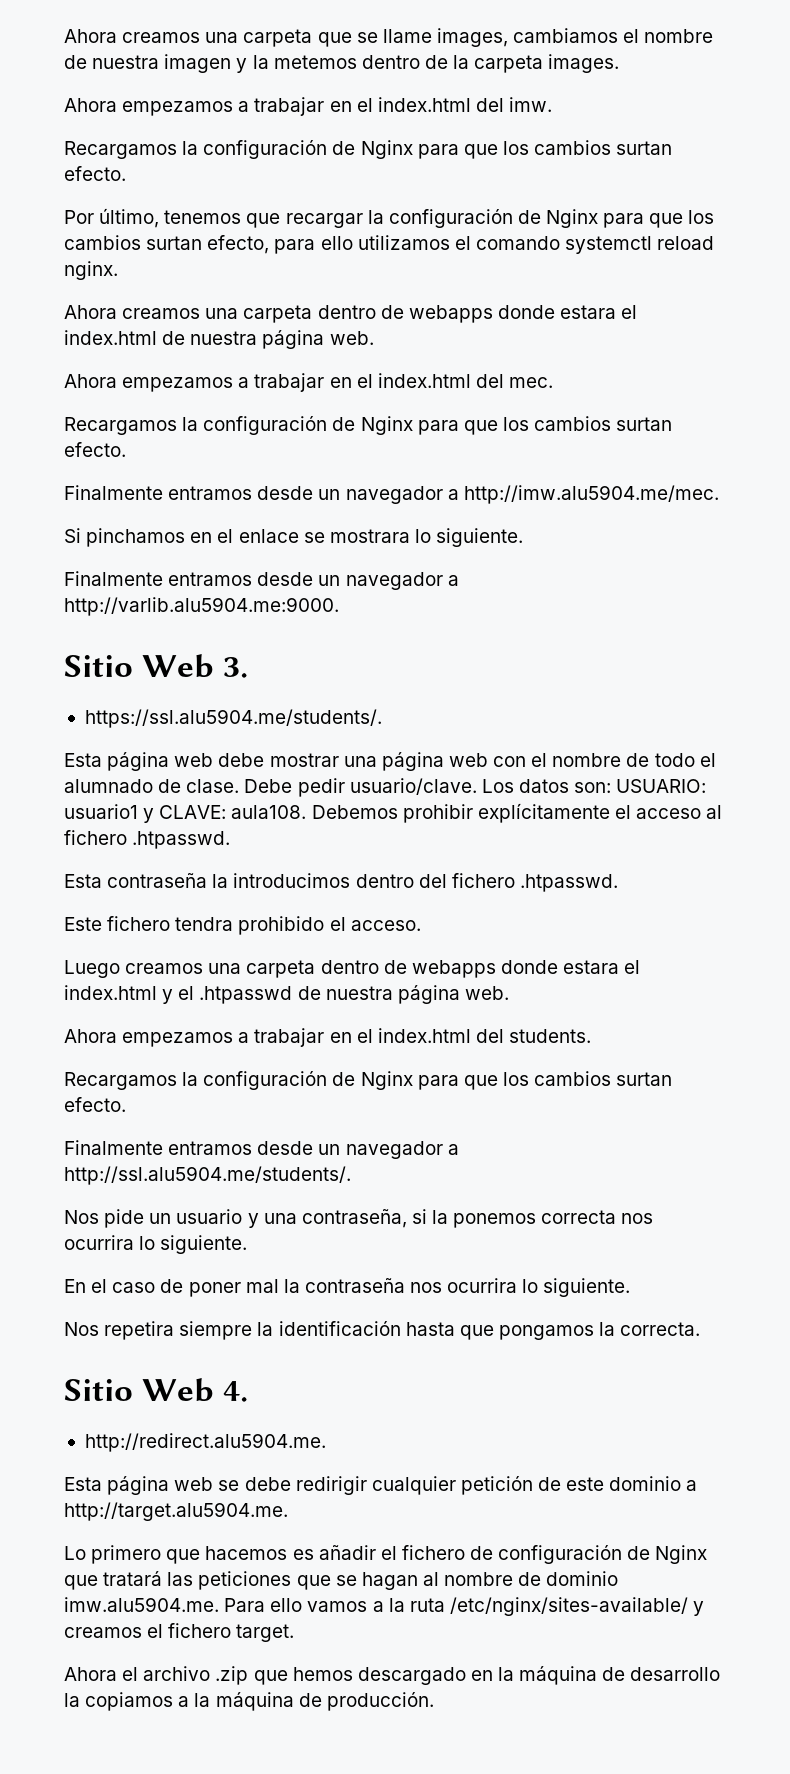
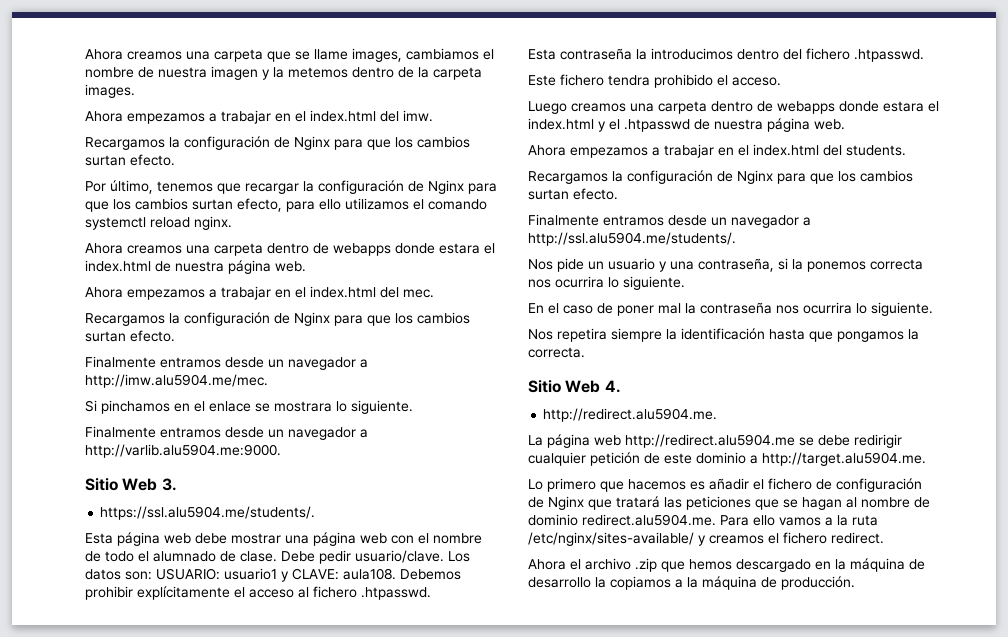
[64,1476,214,1495] Esta página web -> [528,434,795,448] La página web http://redirect.alu5904.me
[64,1597,219,1612] imw.alu5904.me. -> [582,514,716,526] redirect.alu5904.me.
[236,1624,295,1642] target. -> [831,532,884,544] redirect.

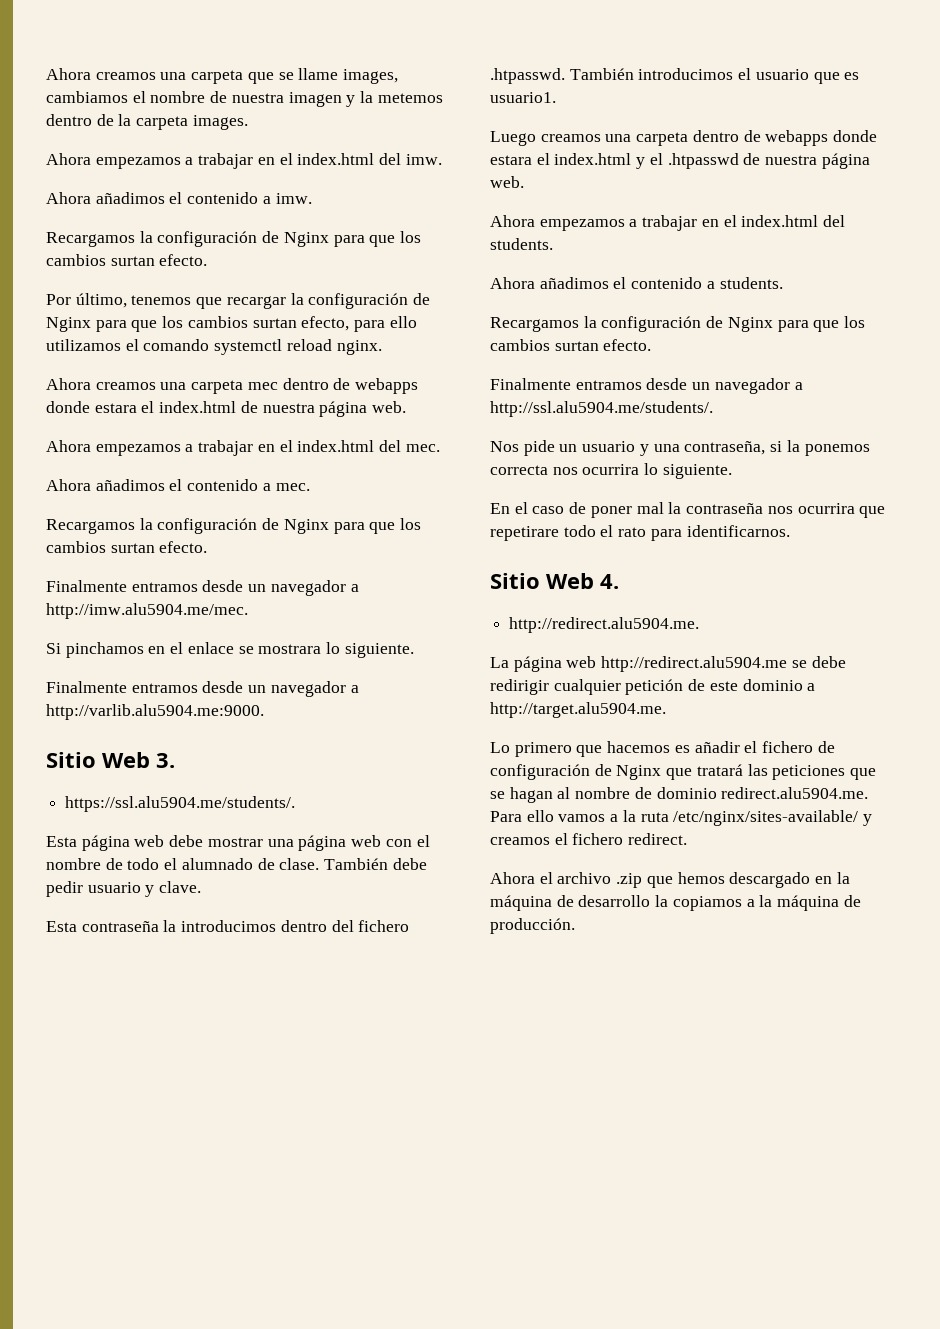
(433, 116) none -> [46,192,312,204] // Ahora añadimos el contenido a imw.
(263, 249) none -> [247,382,278,390] mec
(434, 293) none -> [46,479,310,491] // Ahora añadimos el contenido a mec.
[281,550,470,564] [85,568,461,582] [85,586,431,600] Debe pedir usuario/clave. Los datos son: USUARIO: usuario1 y CLAVE: aula108. Debemos prohibir explícitamente el acceso al fichero .htpasswd. -> [324,858,427,870] [46,881,202,897] También debe pedir usuario y clave.
[528,74,781,88] // Este fichero tendra prohibido el acceso. -> [569,68,860,84] [490,92,556,103] También introducimos el usuario que es usuario1.
(906, 150) none -> [490,277,783,289] // Ahora añadimos el contenido a students.
[856,302,933,316] [528,328,919,342] [528,347,585,358] lo siguiente. // Nos repetira siempre la identificación hasta que pongamos la correcta. -> [859,506,886,518] [490,525,790,541] que repetirare todo el rato para identificarnos.

